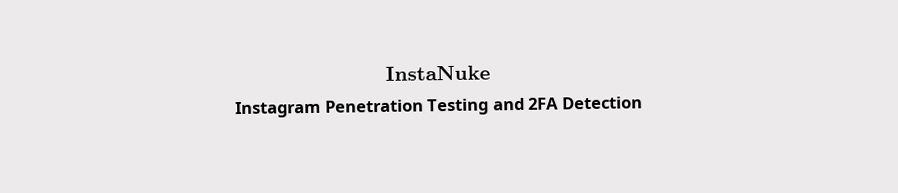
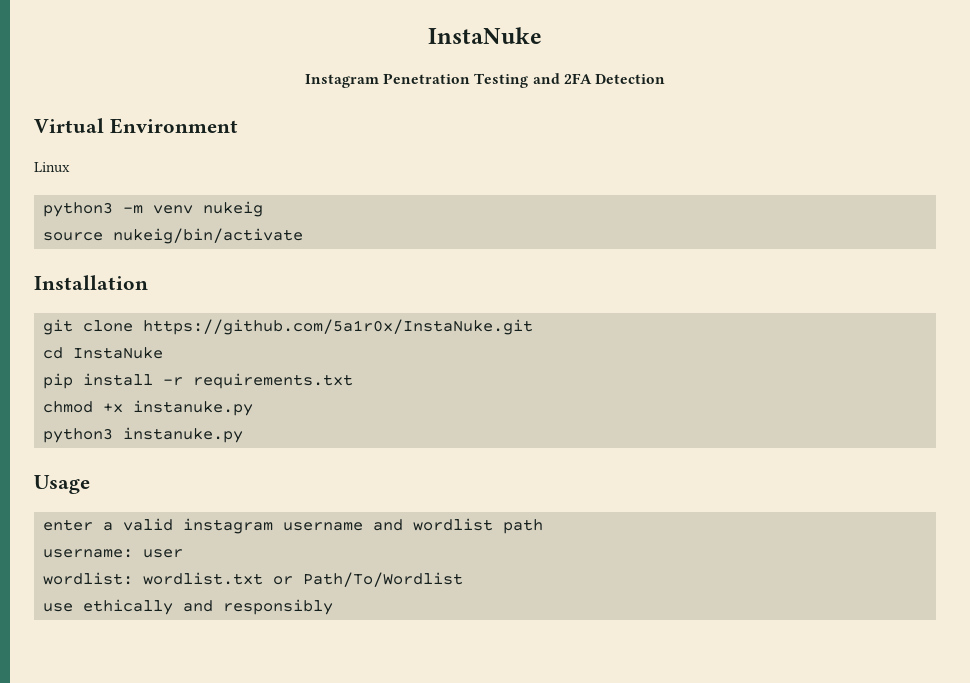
(643, 103) none -> [34,118,238,134] [34,162,70,173] [43,201,264,217] [43,228,304,244] [34,275,148,290] [43,319,534,335] [43,347,164,359] [43,373,354,389] [43,400,254,416] [43,427,244,443] [34,475,90,494] [43,518,544,534] [43,549,184,558] [43,572,464,587] [43,599,334,615] // Virtual Environment // Linux // python3 -m venv nukeig // source nukeig/bin/activate // Installation // git clone https://github.com/5a1r0x/InstaNuke.git // cd InstaNuke // pip install -r requirements.txt // chmod +x instanuke.py // python3 instanuke.py // Usage // enter a valid instagram username and wordlist path // username: user // wordlist: wordlist.txt or Path/To/Wordlist // use ethically and responsibly

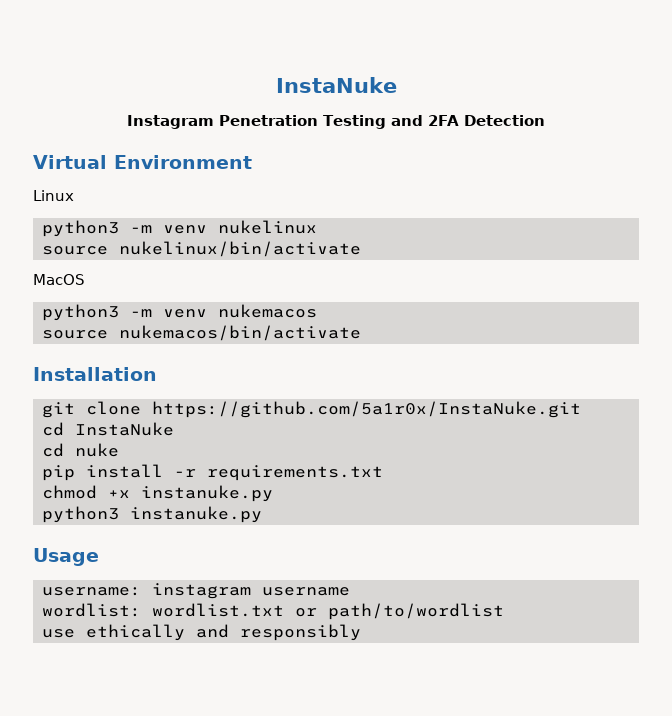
[203,201,264,217] [43,228,304,244] nukeig // source nukeig/bin/activate -> [218,220,317,234] [42,241,361,257] [33,274,85,285] [42,304,317,321] [42,325,361,341] nukelinux // source nukelinux/bin/activate // MacOS // python3 -m venv nukemacos // source nukemacos/bin/activate
(164, 353) none -> [42,443,119,457] // cd nuke
[43,518,174,531] enter a valid -> [42,587,141,596] username:
[373,518,544,534] [43,549,184,558] and wordlist path // username: user -> (350, 591) none
[303,572,464,587] Path/To/Wordlist -> [328,603,504,620] path/to/wordlist

